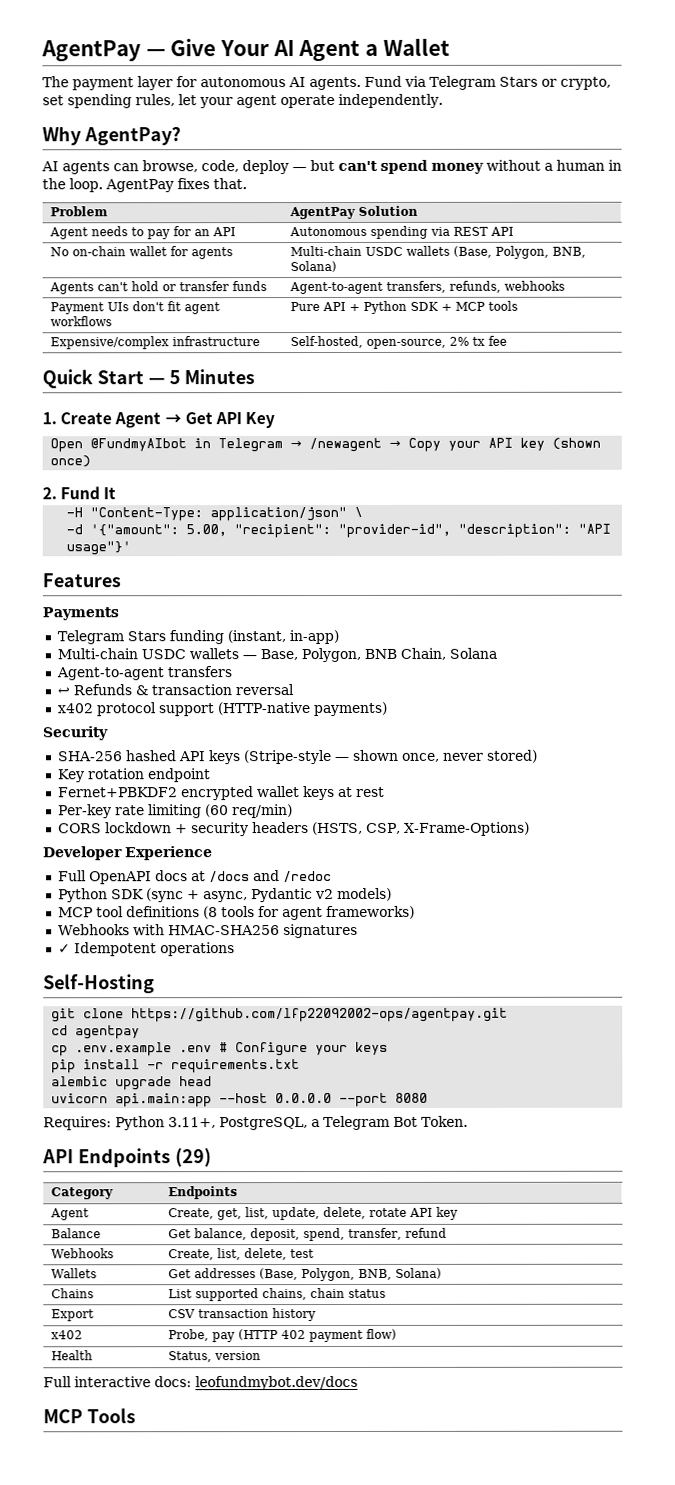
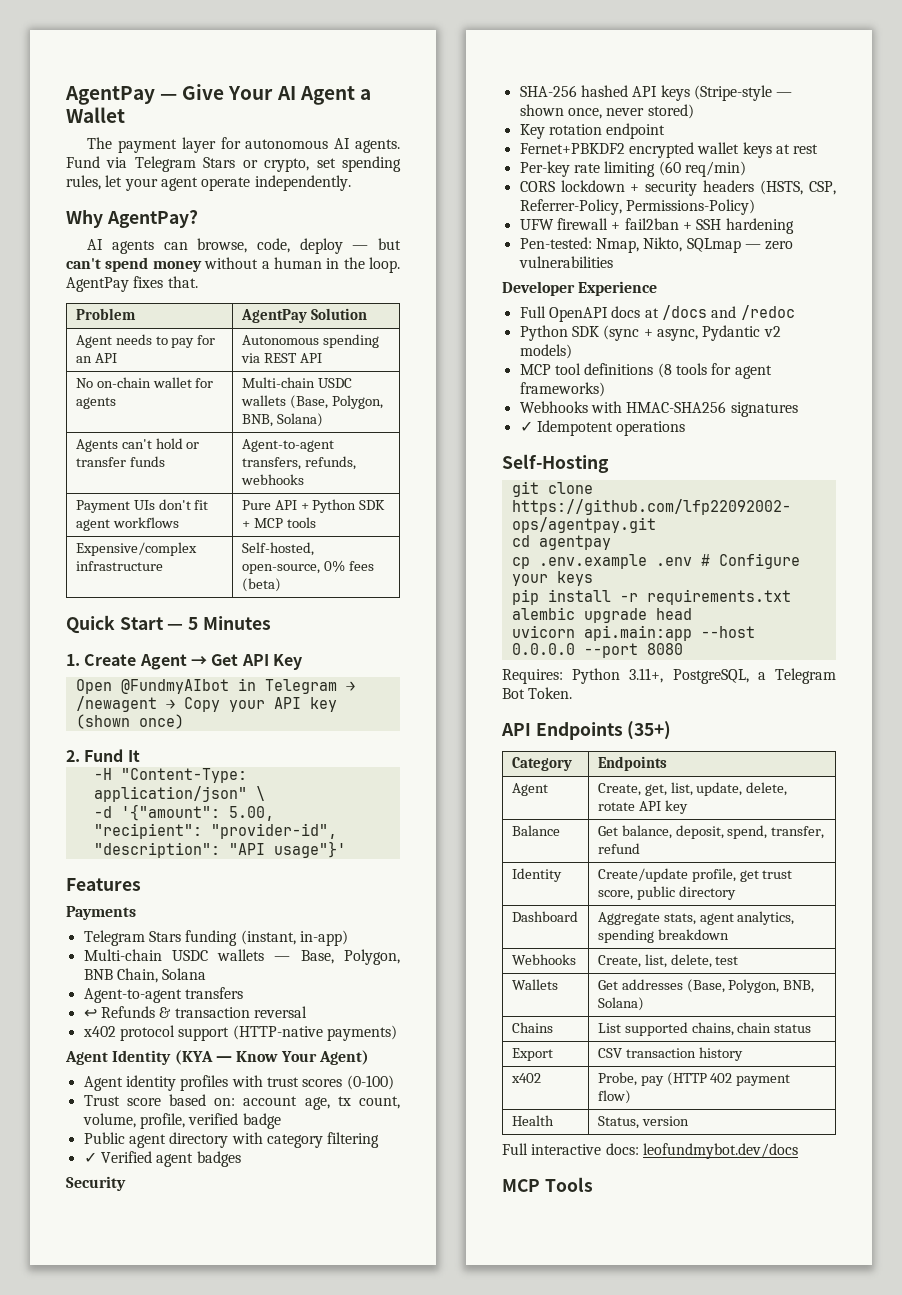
[448,335,507,346] 2% tx fee -> [323,560,374,572] [241,578,281,592] 0% fees (beta)
(387, 709) none -> [65,1050,369,1065] [83,1075,394,1091] [83,1094,400,1110] [82,1113,281,1129] [83,1132,380,1148] [83,1151,241,1167] // Agent Identity (KYA — Know Your Agent) // Agent identity profiles with trust scores (0-100) // Trust score based on: account age, tx count, volume, profile, verified badge // Public agent directory with category filtering // ✓ Verified agent badges
[403,821,530,836] X-Frame-Options) -> [519,199,755,215] [519,218,794,234] [519,237,794,253] [518,256,613,268] Referrer-Policy, Permissions-Policy) // UFW firewall + fail2ban + SSH hardening // Pen-tested: Nmap, Nikto, SQLmap — zero vulnerabilities
[174,1148,212,1168] (29) -> [627,721,672,740] (35+)
(447, 1232) none -> [511,868,562,882] [597,868,793,882] [597,886,736,900] [511,911,578,922] [597,911,795,925] [597,929,729,943] // Identity | Create/update profile, get trust score, public directory // Dashboard | Aggregate stats, agent analytics, spending breakdown

